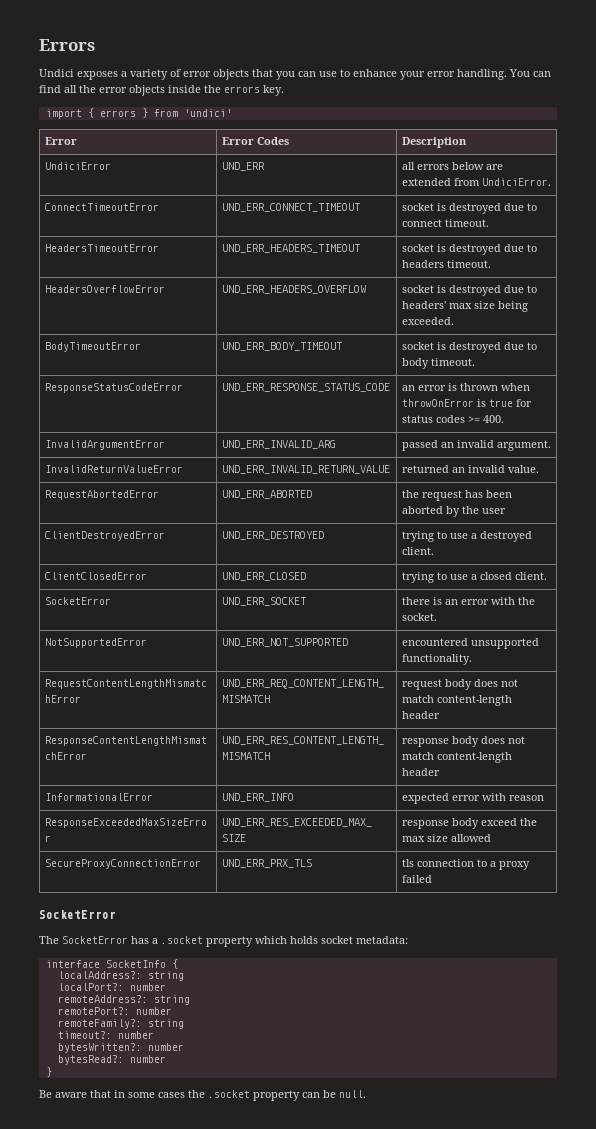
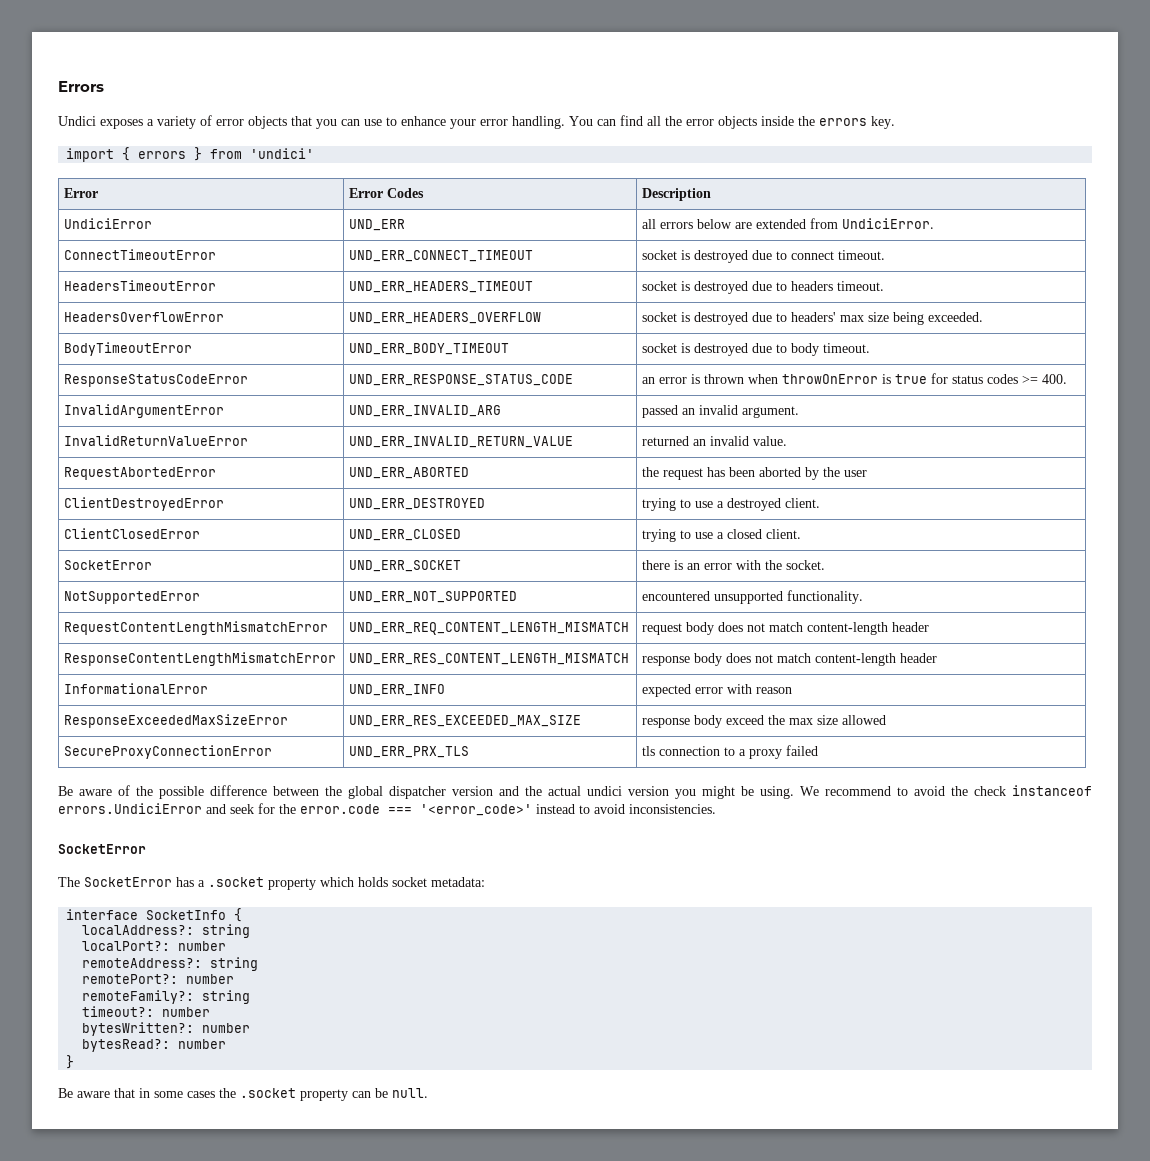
(432, 879) none -> [58,785,1092,799] [58,803,716,816] // Be aware of the possible difference between the global dispatcher version and the actual undici version you might be using. We recommend to avoid the check instanceof errors.UndiciError and seek for the error.code === '<error_code>' instead to avoid inconsistencies.

